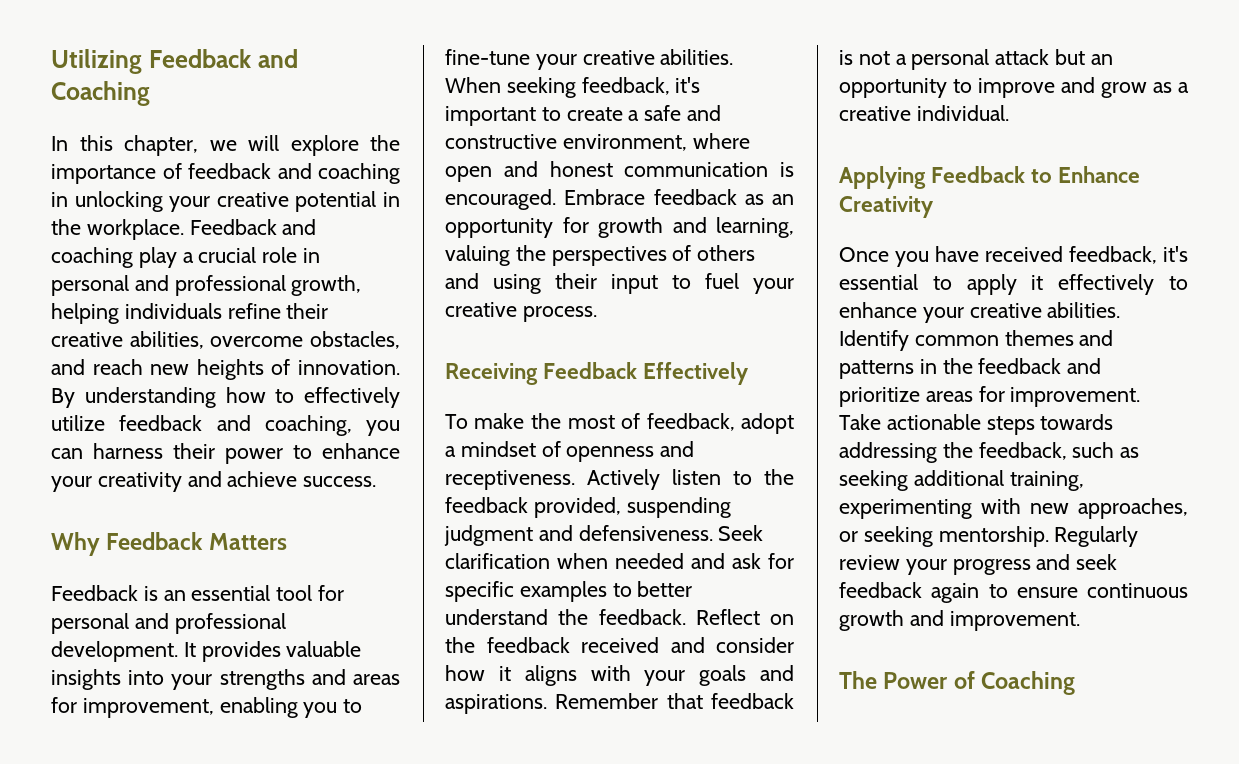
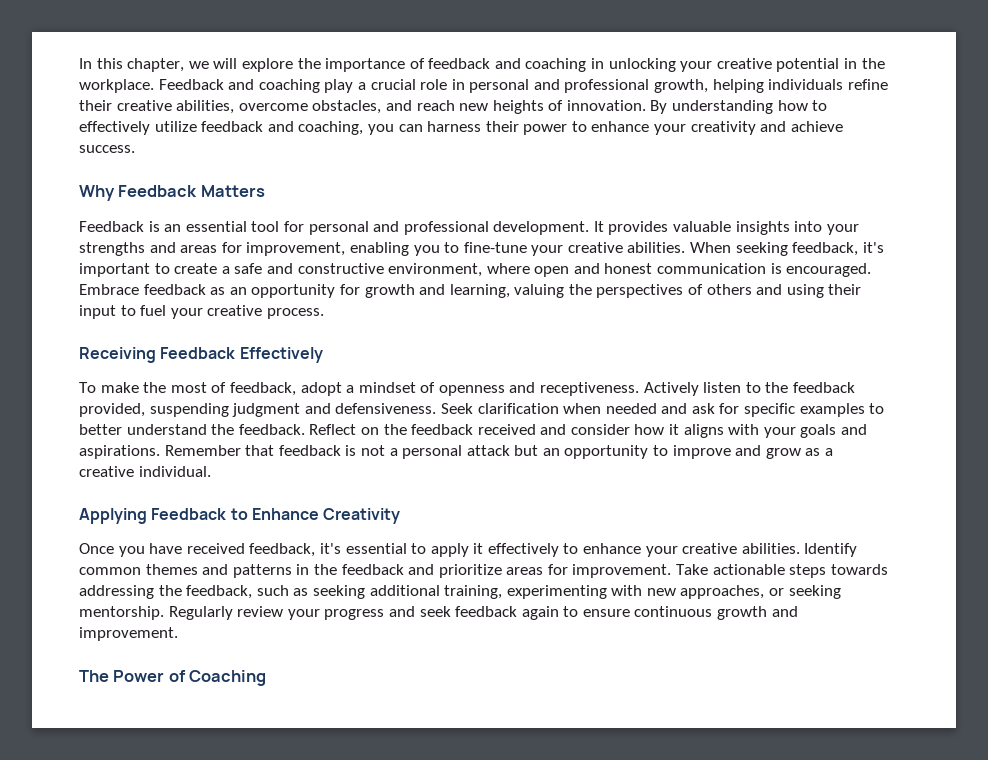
[51,49,298,74] [51,81,150,106] Utilizing Feedback and Coaching // -> (79, 63) none

